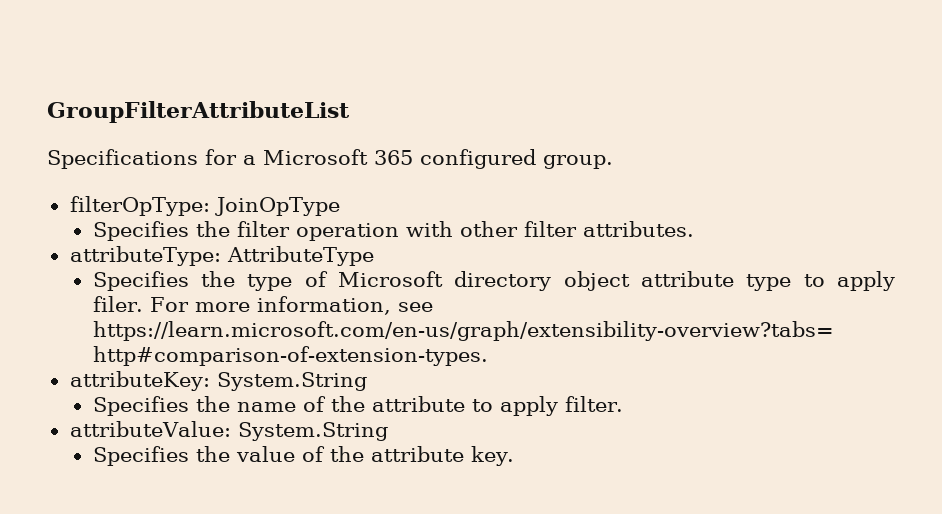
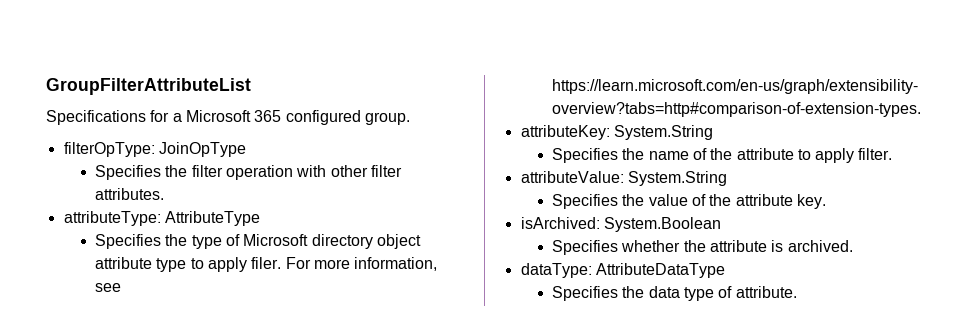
(515, 456) none -> [520,217,721,232] [551,240,853,255] [520,263,725,278] [551,286,797,301] // isArchived: System.Boolean // Specifies whether the attribute is archived. // dataType: AttributeDataType // Specifies the data type of attribute.

